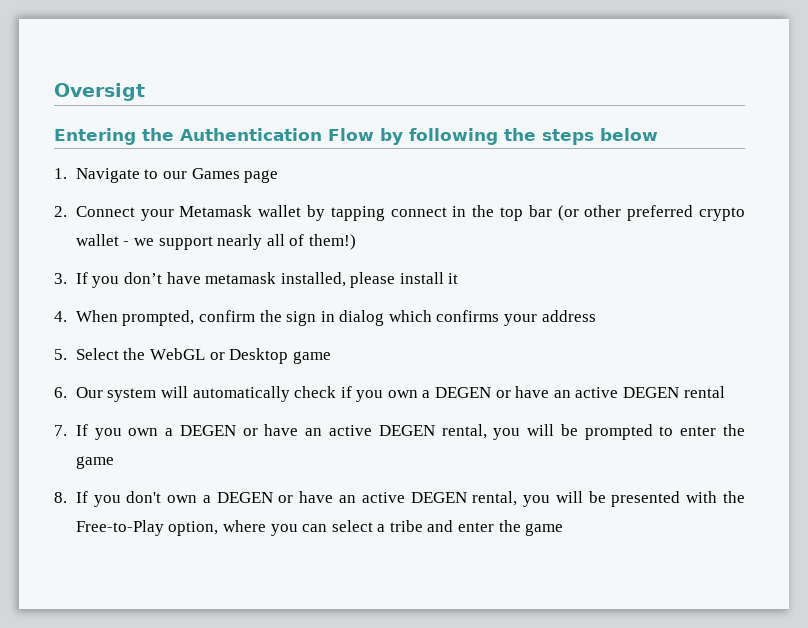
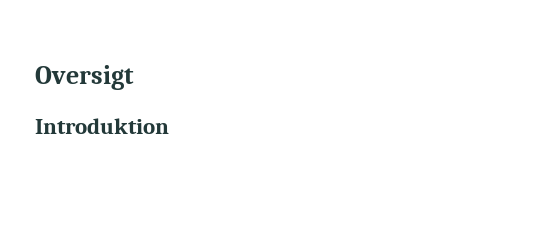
[54,128,658,145] [54,168,279,183] [54,205,746,221] [75,234,356,250] [54,272,459,288] [54,310,596,326] [54,348,331,364] [54,386,725,402] [54,424,746,440] [75,456,114,469] [54,491,746,507] [75,520,564,536] Entering the Authentication Flow by following the steps below // 1. Navigate to our Games page // 2. Connect your Metamask wallet by tapping connect in the top bar (or other preferred crypto wallet - we support nearly all of them!) // 3. If you don’t have metamask installed, please install it // 4. When prompted, confirm the sign in dialog which confirms your address // 5. Select the WebGL or Desktop game // 6. Our system will automatically check if you own a DEGEN or have an active DEGEN rental // 7. If you own a DEGEN or have an active DEGEN rental, you will be prompted to enter the game // 8. If you don't own a DEGEN or have an active DEGEN rental, you will be presented with the Free-to-Play option, where you can select a tribe and enter the game -> [35,118,169,134] Introduktion

